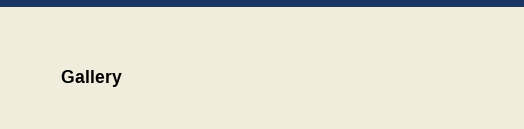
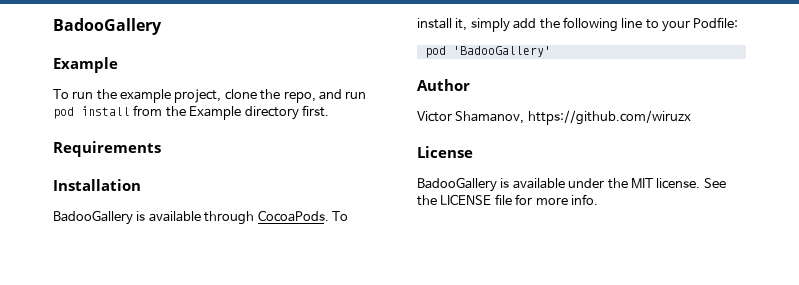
[61,70,122,87] Gallery -> [53,18,162,35] [53,57,118,73] [53,89,367,103] [53,105,329,120] [53,141,161,157] [53,179,141,191] [53,210,348,225] [417,17,739,32] [424,46,551,58] [417,79,470,91] [417,110,691,125] [417,146,473,158] [417,177,726,192] [417,194,598,206] BadooGallery // Example // To run the example project, clone the repo, and run pod install from the Example directory first. // Requirements // Installation // BadooGallery is available through CocoaPods. To install it, simply add the following line to your Podfile: // pod 'BadooGallery' // Author // Victor Shamanov, https://github.com/wiruzx // License // BadooGallery is available under the MIT license. See the LICENSE file for more info.

